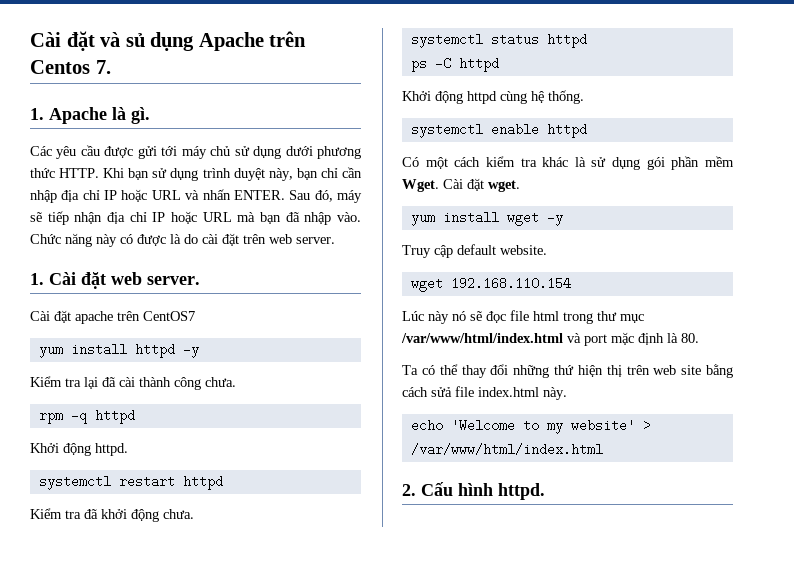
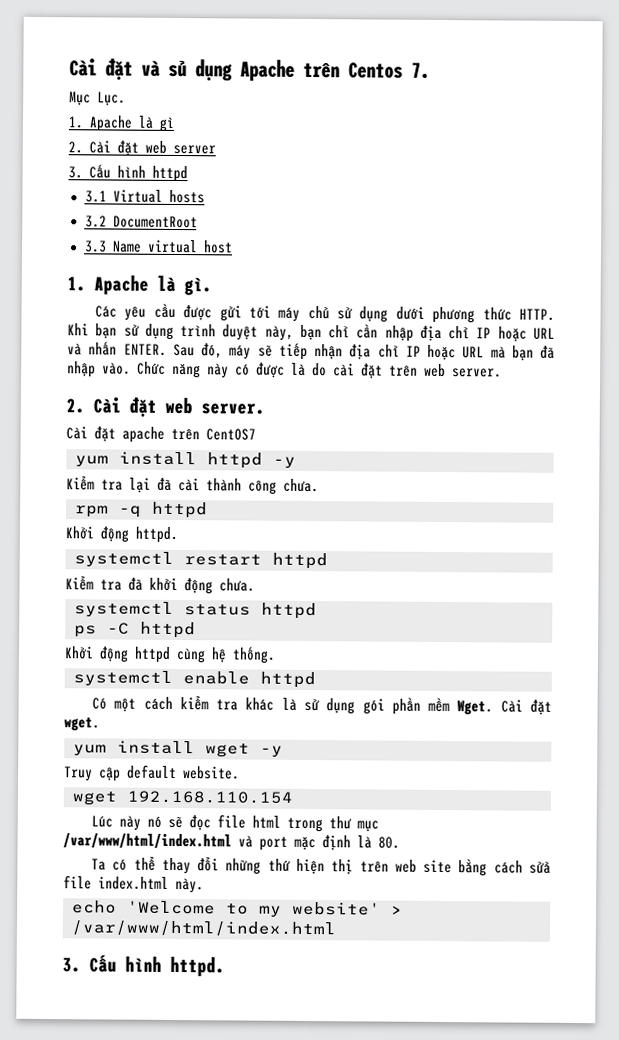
(111, 67) none -> [69,91,126,106] [68,115,175,132] [68,140,216,156] [68,164,188,183] [84,189,205,204] [84,215,198,229] [84,239,233,254] // Mục Lục. // 1. Apache là gì // 2. Cài đặt web server // 3. Cấu hình httpd // 3.1 Virtual hosts // 3.2 DocumentRoot // 3.3 Name virtual host
[30,273,44,285] 1. -> [66,398,85,414] 2.
[402,484,416,496] 2. -> [62,957,81,973] 3.

